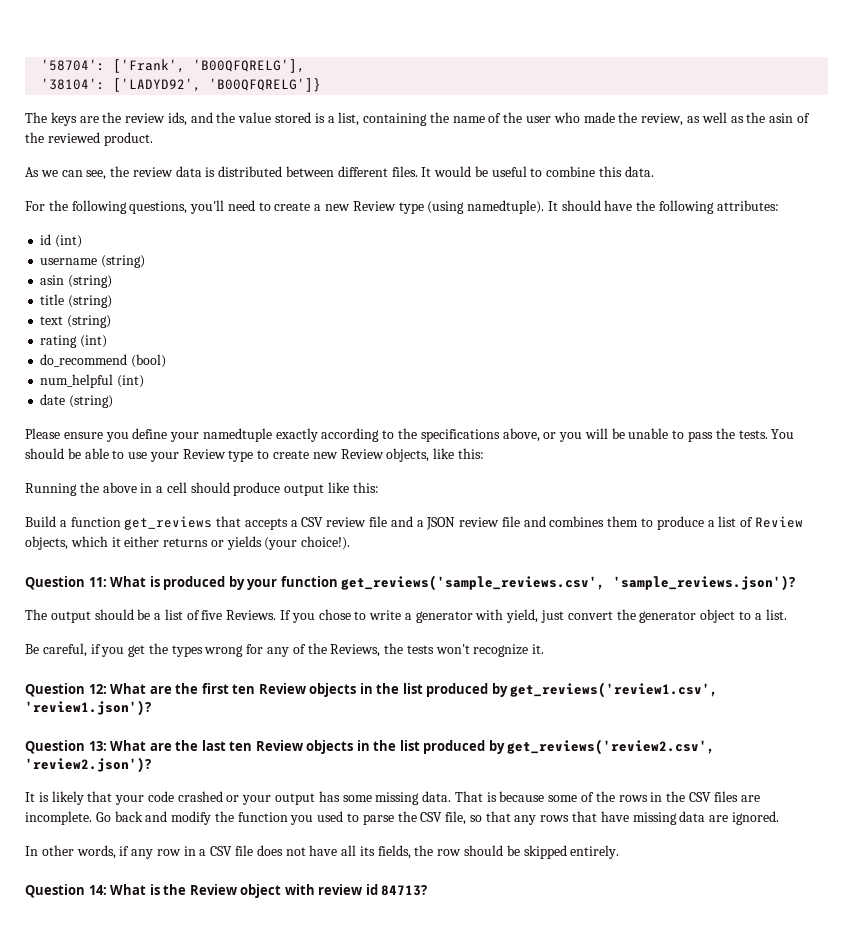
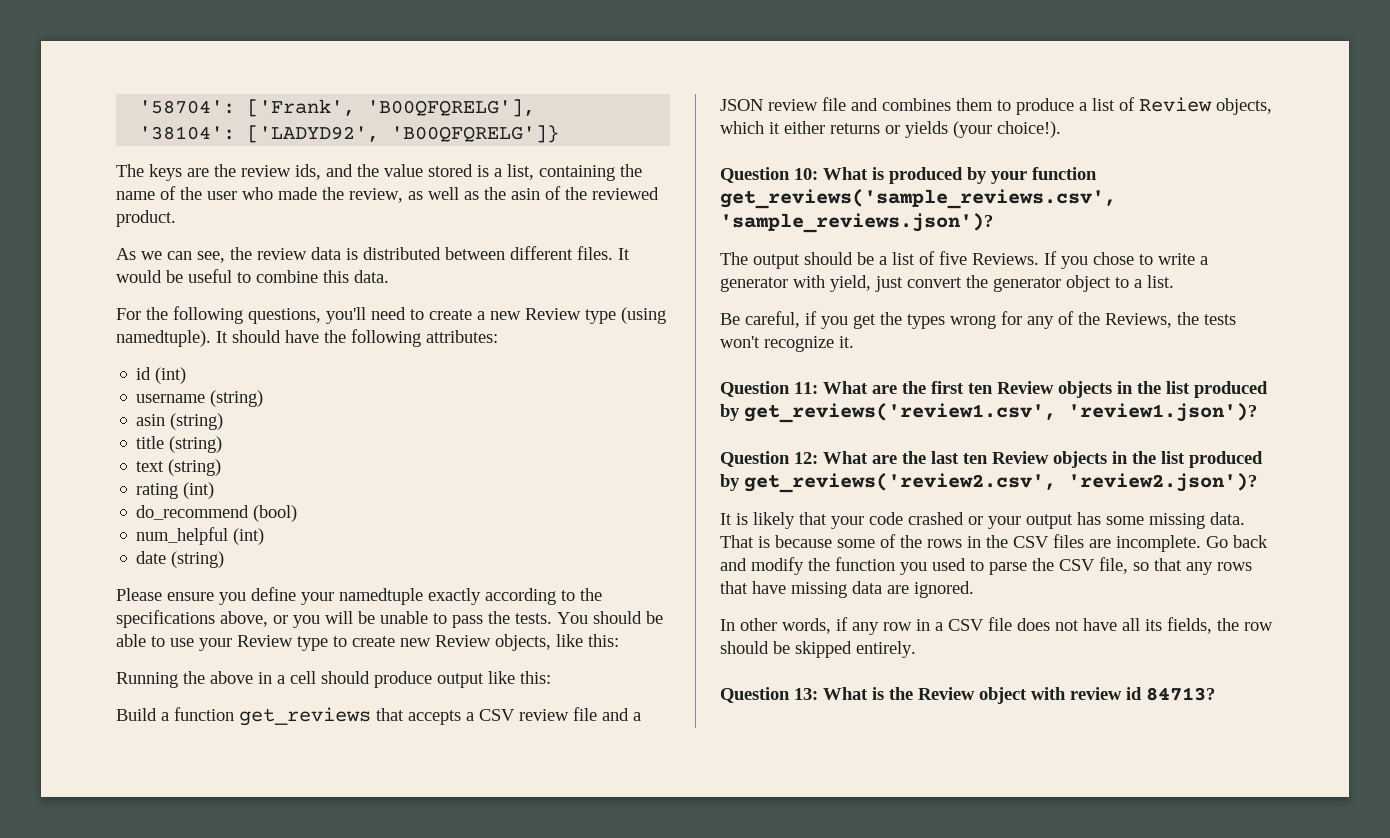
[88,577,107,587] 11: -> [794,168,818,180] 10:
[88,684,107,694] 12: -> [794,382,818,394] 11:
[88,741,107,751] 13: -> [794,452,818,464] 12:
[88,885,107,895] 14: -> [794,688,818,700] 13:

